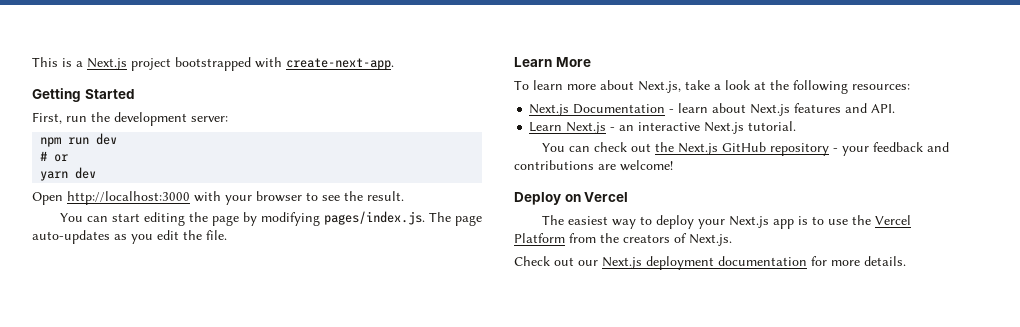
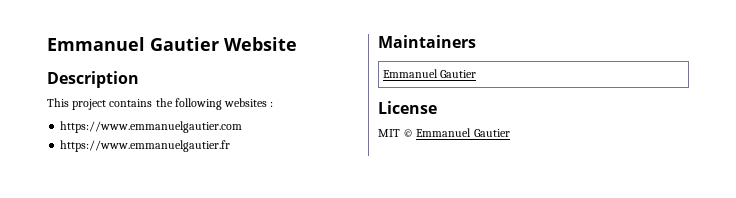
[32,57,394,71] [32,88,135,102] [32,112,228,126] [40,133,118,147] [40,151,69,162] [40,167,97,181] [32,191,404,205] [59,211,482,226] [32,230,227,244] [514,57,591,67] [514,80,910,94] [529,103,896,116] [529,121,797,134] [541,142,949,156] [514,160,673,171] [514,192,629,205] [541,215,911,229] [514,233,732,246] [514,256,906,270] This is a Next.js project bootstrapped with create-next-app. // Getting Started // First, run the development server: // npm run dev // # or // yarn dev // Open http://localhost:3000 with your browser to see the result. // You can start editing the page by modifying pages/index.js. The page auto-updates as you edit the file. // Learn More // To learn more about Next.js, take a look at the following resources: // Next.js Documentation - learn about Next.js features and API. // Learn Next.js - an interactive Next.js tutorial. // You can check out the Next.js GitHub repository - your feedback and contributions are welcome! // Deploy on Vercel // The easiest way to deploy your Next.js app is to use the Vercel Platform from the creators of Next.js. // Check out our Next.js deployment documentation for more details. -> [47,37,297,51] [47,71,139,88] [47,98,274,110] [60,121,243,133] [60,140,231,152] [378,35,476,48] [382,69,477,78] [378,101,437,114] [378,128,510,137] Emmanuel Gautier Website // Description // This project contains the following websites : // https://www.emmanuelgautier.com // https://www.emmanuelgautier.fr // Maintainers // Emmanuel Gautier // License // MIT © Emmanuel Gautier

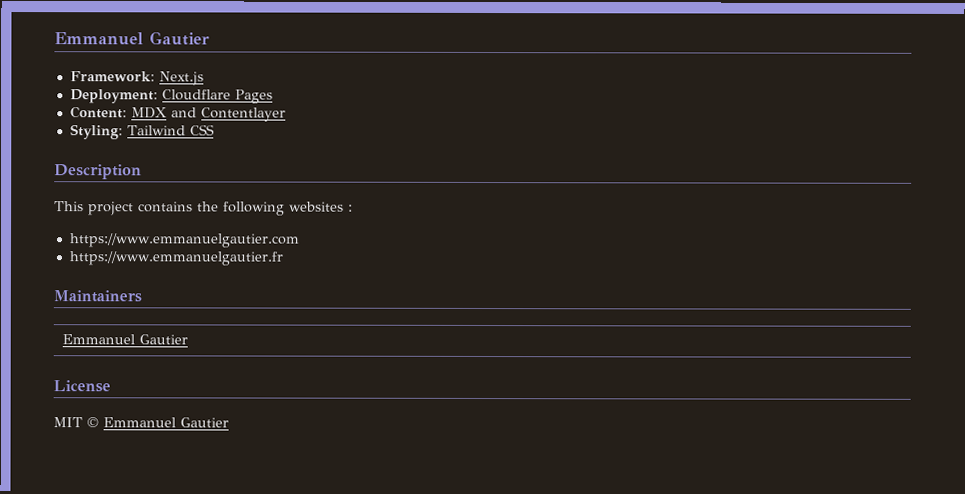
[47,37,297,51] Emmanuel Gautier Website -> [54,31,210,46] [69,71,204,86] [69,89,273,104] [69,106,286,122] [69,124,215,140] Emmanuel Gautier // Framework: Next.js // Deployment: Cloudflare Pages // Content: MDX and Contentlayer // Styling: Tailwind CSS

